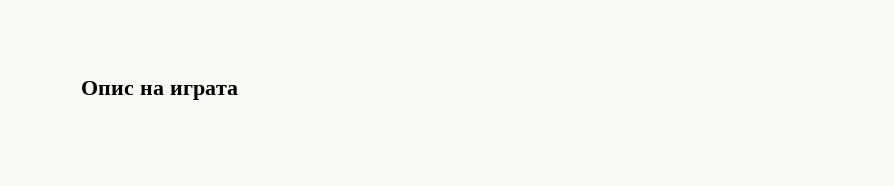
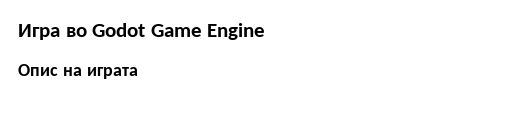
(81, 88) none -> [18,23,266,40] Игра во Godot Game Engine //

